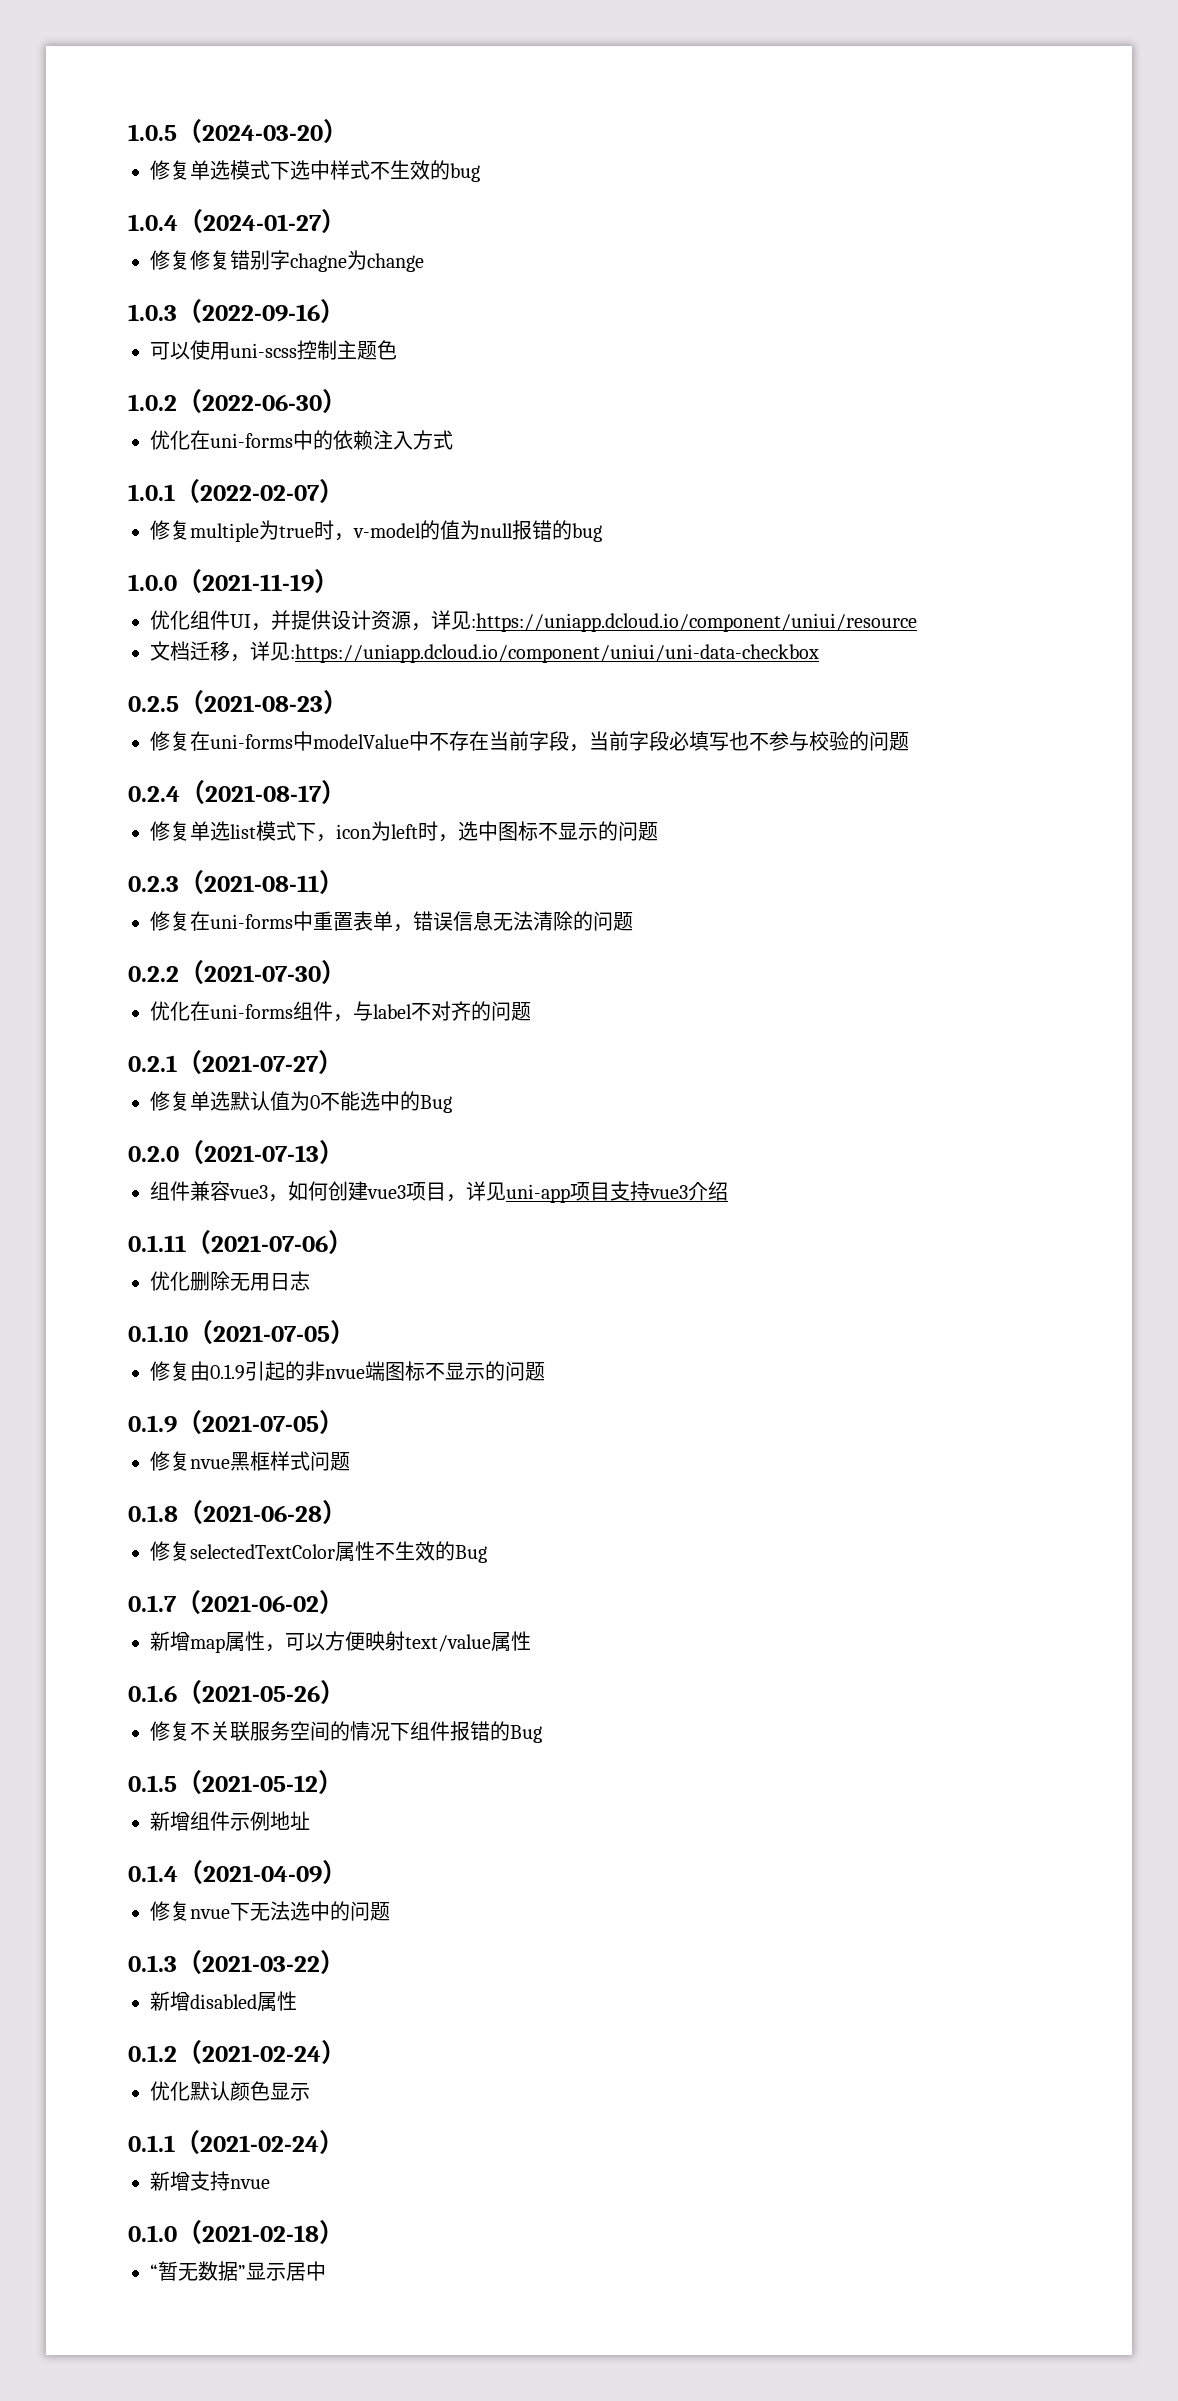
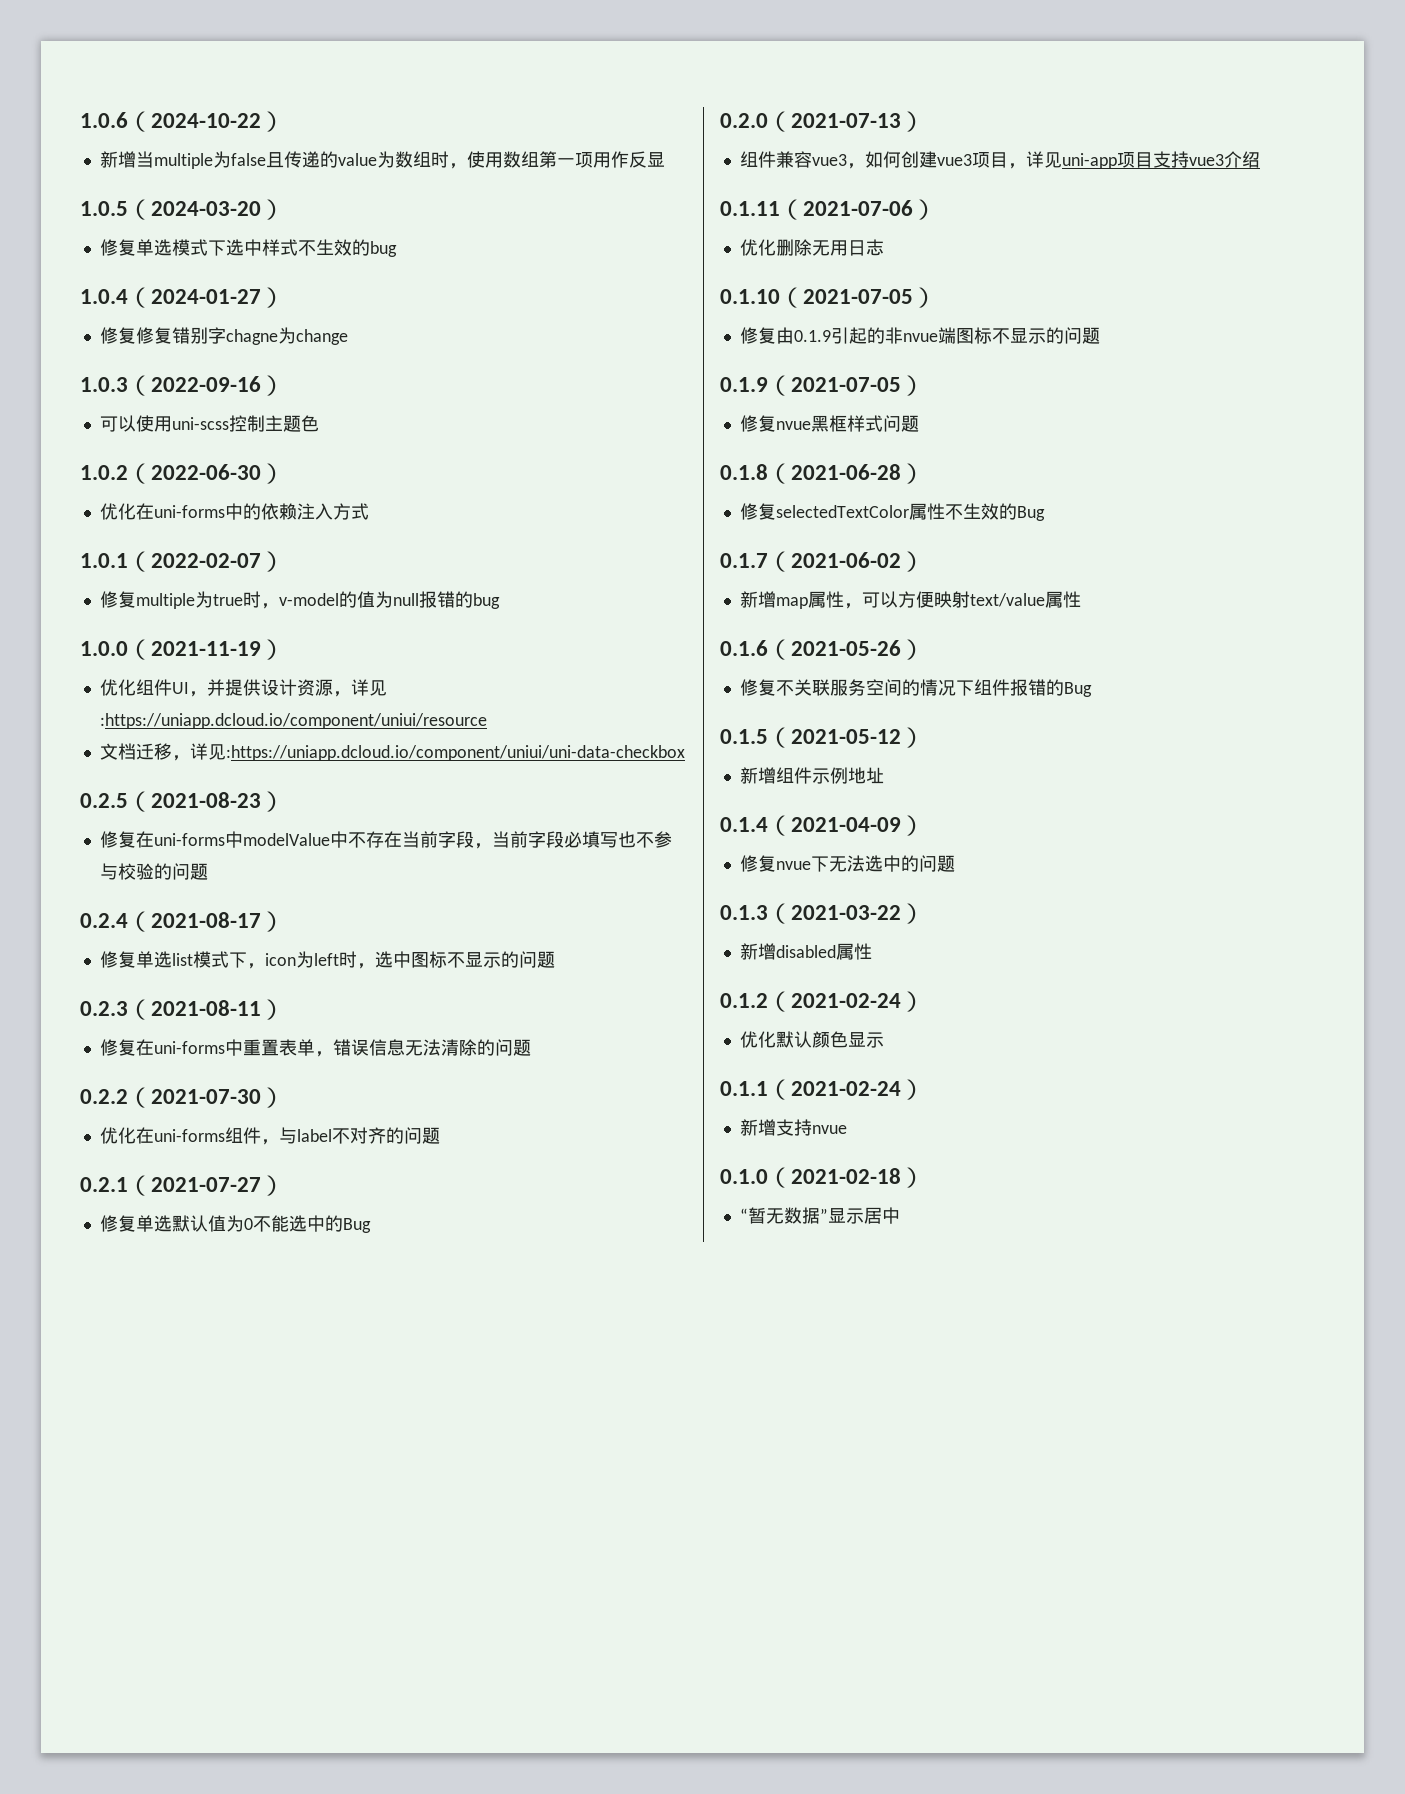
(128, 132) none -> [80,111,284,132] [99,151,665,169] 1.0.6（2024-10-22） // 新增当multiple为false且传递的value为数组时，使用数组第一项用作反显 //

